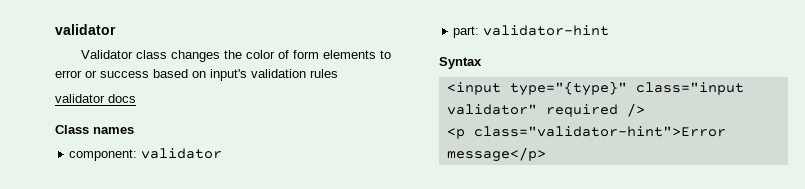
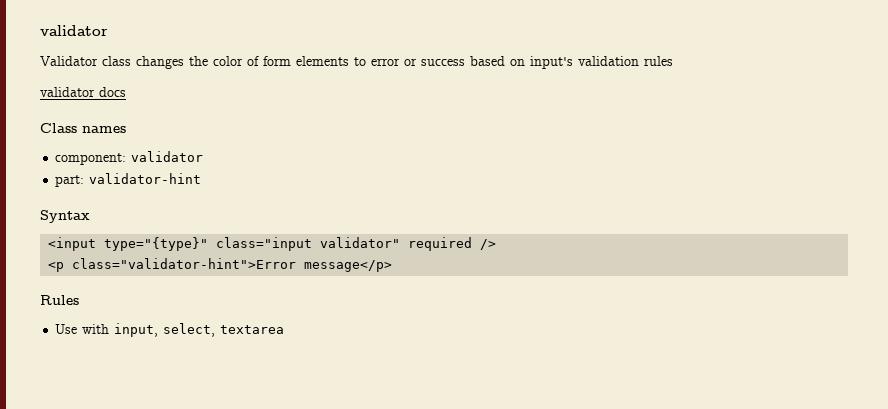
(546, 154) none -> [40,295,79,305] [55,323,285,337] // Rules // Use with input, select, textarea

